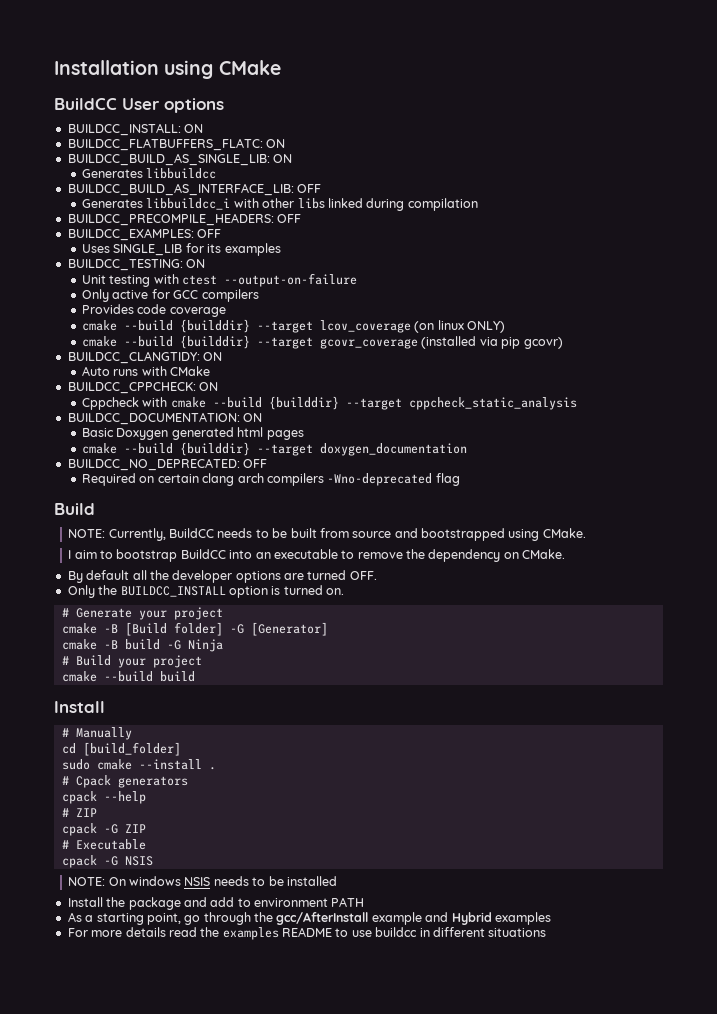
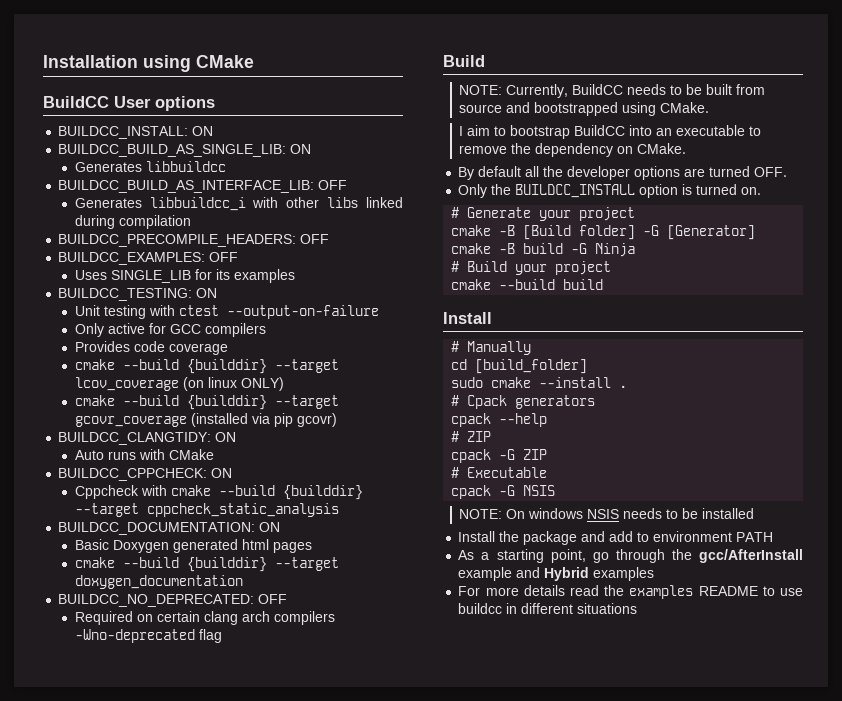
[67,138,286,151] // BUILDCC_FLATBUFFERS_FLATC: ON -> (214, 131) none

